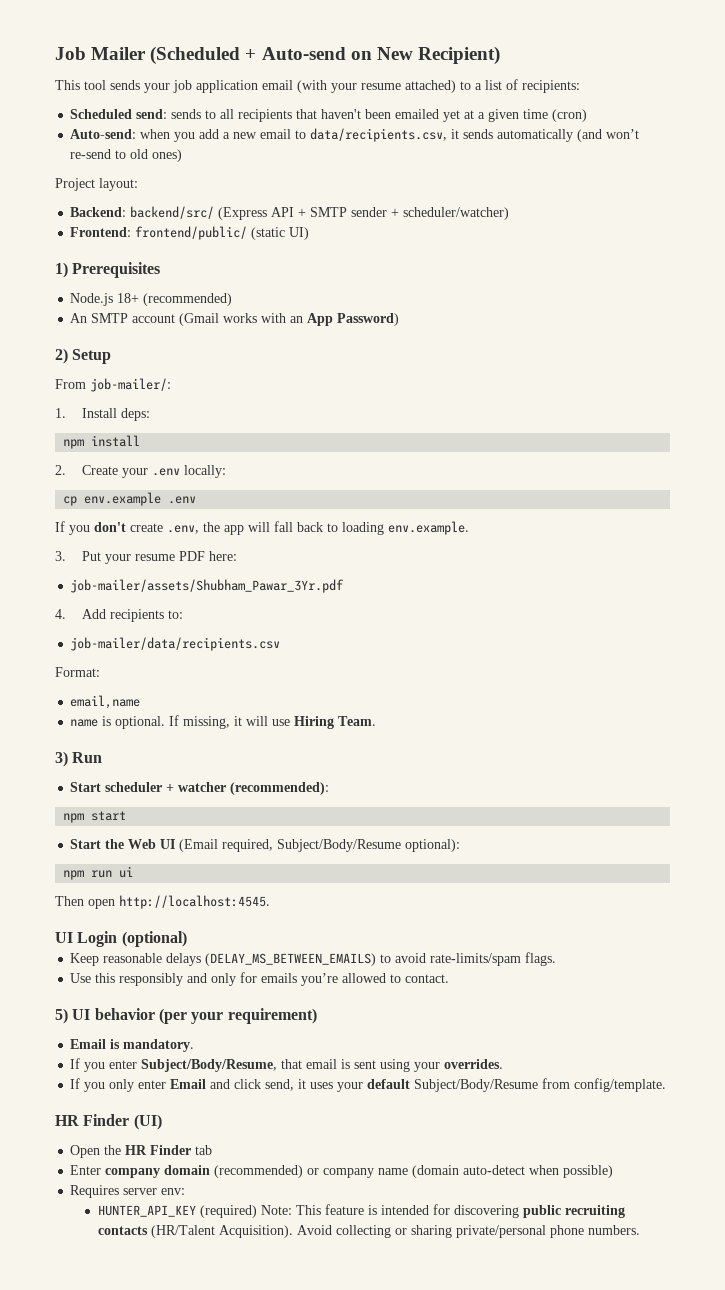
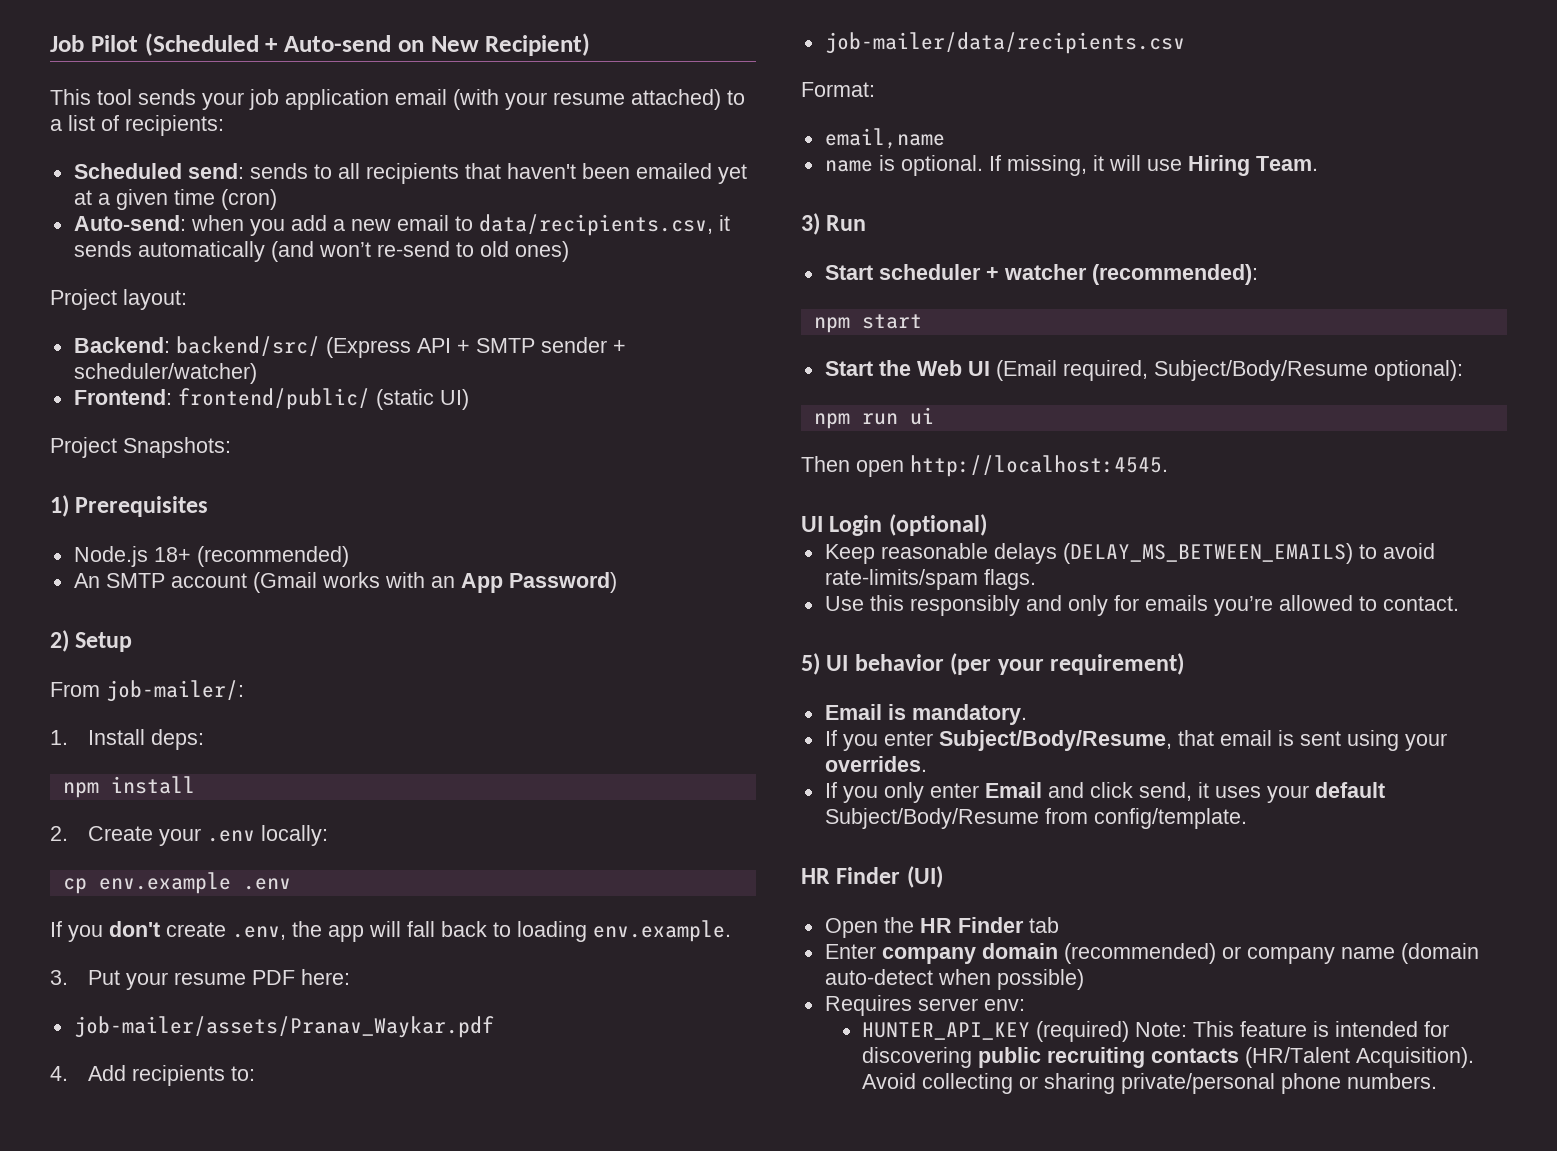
[91,47,147,60] Mailer -> [90,35,138,52] Pilot
(310, 233) none -> [50,437,231,458] // Project Snapshots:
[70,579,345,593] job-mailer/assets/Shubham_Pawar_3Yr.pdf -> [73,1016,494,1038] job-mailer/assets/Pranav_Waykar.pdf

